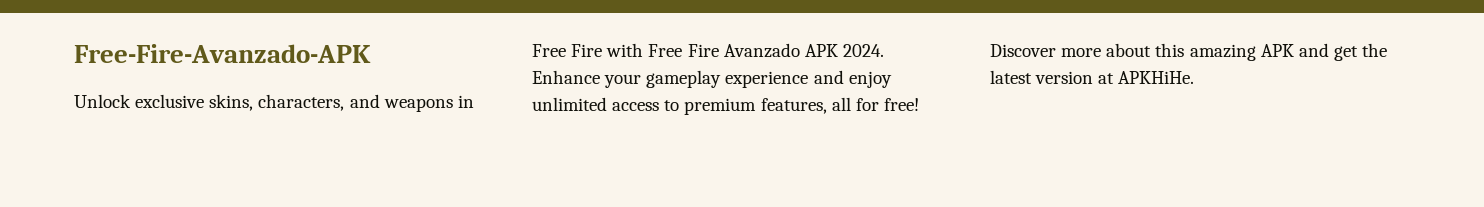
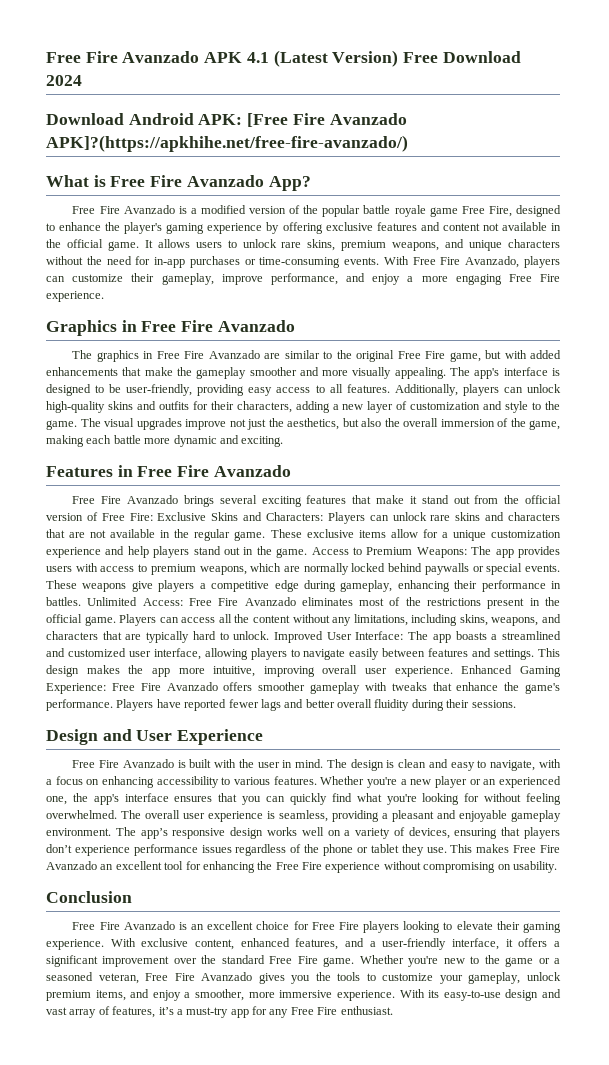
[74,44,371,63] [74,94,474,112] [532,43,884,58] [532,70,892,88] [532,97,919,115] [990,43,1388,61] [990,70,1195,84] Free-Fire-Avanzado-APK // Unlock exclusive skins, characters, and weapons in Free Fire with Free Fire Avanzado APK 2024. Enhance your gameplay experience and enjoy unlimited access to premium features, all for free! Discover more about this amazing APK and get the latest version at APKHiHe. -> [46,50,521,67] [46,75,82,86] [46,113,407,127] [46,135,408,152] [46,175,311,191] [72,205,561,217] [46,222,561,234] [46,239,560,251] [46,256,560,268] [46,273,561,285] [46,291,104,302] [46,320,295,336] [72,350,562,362] [46,367,561,379] [46,384,562,396] [46,401,560,413] [46,418,560,430] [46,435,284,447] [46,465,291,477] [72,495,561,507] [46,512,560,524] [46,529,561,541] [46,546,560,558] [46,563,560,575] [46,580,561,592] [46,597,561,609] [46,614,561,626] [46,631,561,643] [46,648,560,660] [46,665,561,677] [46,682,560,694] [46,699,516,711] [46,729,264,745] [72,759,561,771] [46,776,562,788] [46,793,562,805] [46,810,561,822] [46,827,560,839] [46,844,561,856] [46,861,557,873] [46,891,132,903] [72,921,561,933] [46,938,561,950] [46,955,560,967] [46,972,562,984] [46,989,562,1001] [46,1006,393,1018] Free Fire Avanzado APK 4.1 (Latest Version) Free Download 2024 // Download Android APK: [Free Fire Avanzado APK]?(https://apkhihe.net/free-fire-avanzado/) // What is Free Fire Avanzado App? // Free Fire Avanzado is a modified version of the popular battle royale game Free Fire, designed to enhance the player's gaming experience by offering exclusive features and content not available in the official game. It allows users to unlock rare skins, premium weapons, and unique characters without the need for in-app purchases or time-consuming events. With Free Fire Avanzado, players can customize their gameplay, improve performance, and enjoy a more engaging Free Fire experience. // Graphics in Free Fire Avanzado // The graphics in Free Fire Avanzado are similar to the original Free Fire game, but with added enhancements that make the gameplay smoother and more visually appealing. The app's interface is designed to be user-friendly, providing easy access to all features. Additionally, players can unlock high-quality skins and outfits for their characters, adding a new layer of customization and style to the game. The visual upgrades improve not just the aesthetics, but also the overall immersion of the game, making each battle more dynamic and exciting. // Features in Free Fire Avanzado // Free Fire Avanzado brings several exciting features that make it stand out from the official version of Free Fire: Exclusive Skins and Characters: Players can unlock rare skins and characters that are not available in the regular game. These exclusive items allow for a unique customization experience and help players stand out in the game. Access to Premium Weapons: The app provides users with access to premium weapons, which are normally locked behind paywalls or special events. These weapons give players a competitive edge during gameplay, enhancing their performance in battles. Unlimited Access: Free Fire Avanzado eliminates most of the restrictions present in the official game. Players can access all the content without any limitations, including skins, weapons, and characters that are typically hard to unlock. Improved User Interface: The app boasts a streamlined and customized user interface, allowing players to navigate easily between features and settings. This design makes the app more intuitive, improving overall user experience. Enhanced Gaming Experience: Free Fire Avanzado offers smoother gameplay with tweaks that enhance the game's performance. Players have reported fewer lags and better overall fluidity during their sessions. // Design and User Experience // Free Fire Avanzado is built with the user in mind. The design is clean and easy to navigate, with a focus on enhancing accessibility to various features. Whether you're a new player or an experienced one, the app's interface ensures that you can quickly find what you're looking for without feeling overwhelmed. The overall user experience is seamless, providing a pleasant and enjoyable gameplay environment. The app’s responsive design works well on a variety of devices, ensuring that players don’t experience performance issues regardless of the phone or tablet they use. This makes Free Fire Avanzado an excellent tool for enhancing the Free Fire experience without compromising on usability. // Conclusion // Free Fire Avanzado is an excellent choice for Free Fire players looking to elevate their gaming experience. With exclusive content, enhanced features, and a user-friendly interface, it offers a significant improvement over the standard Free Fire game. Whether you're new to the game or a seasoned veteran, Free Fire Avanzado gives you the tools to customize your gameplay, unlock premium items, and enjoy a smoother, more immersive experience. With its easy-to-use design and vast array of features, it’s a must-try app for any Free Fire enthusiast.

